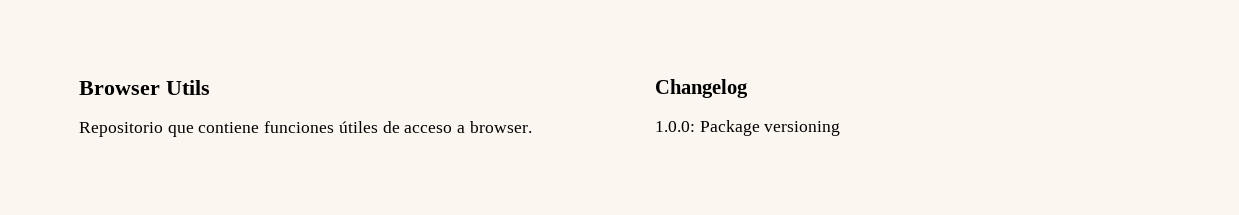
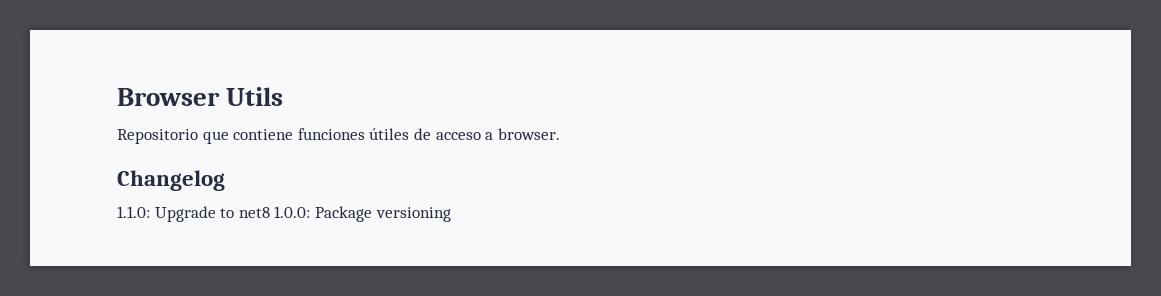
(748, 88) none -> [117,206,270,222] 1.1.0: Upgrade to net8

